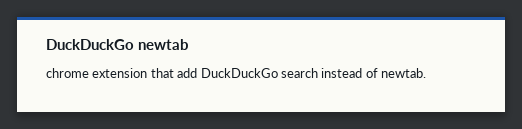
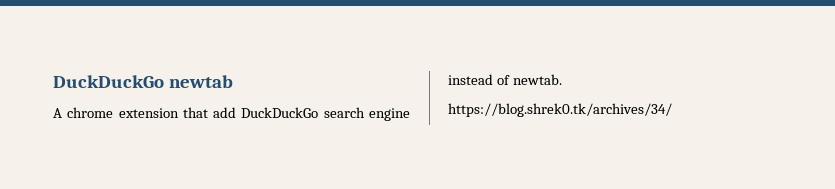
(189, 44) none -> [53,108,62,118] A
(318, 73) none -> [369,108,410,121] engine
(426, 73) none -> [448,103,672,117] // https://blog.shrek0.tk/archives/34/

